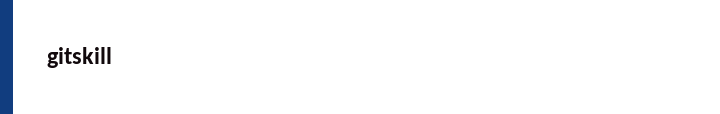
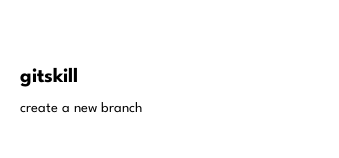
(112, 57) none -> [20,102,142,113] // create a new branch

